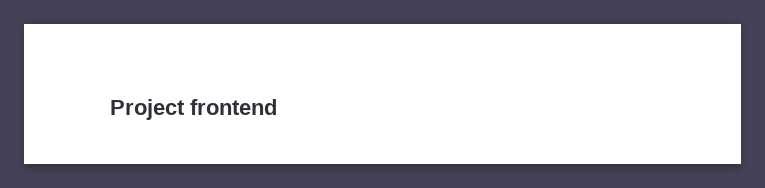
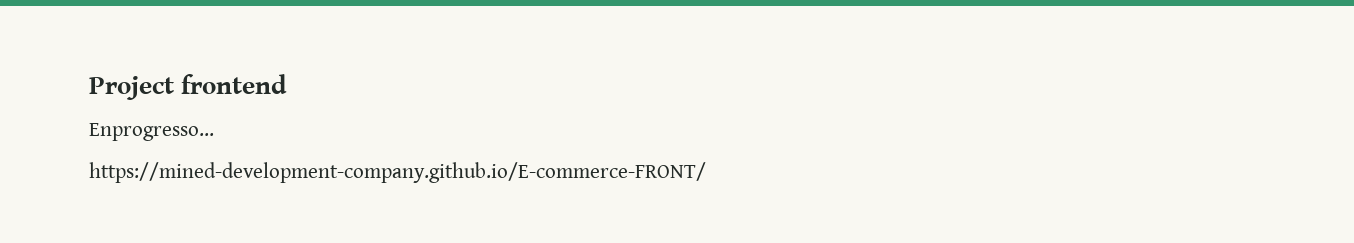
(277, 107) none -> [89,123,214,141] [89,162,706,183] // Enprogresso... // https://mined-development-company.github.io/E-commerce-FRONT/

